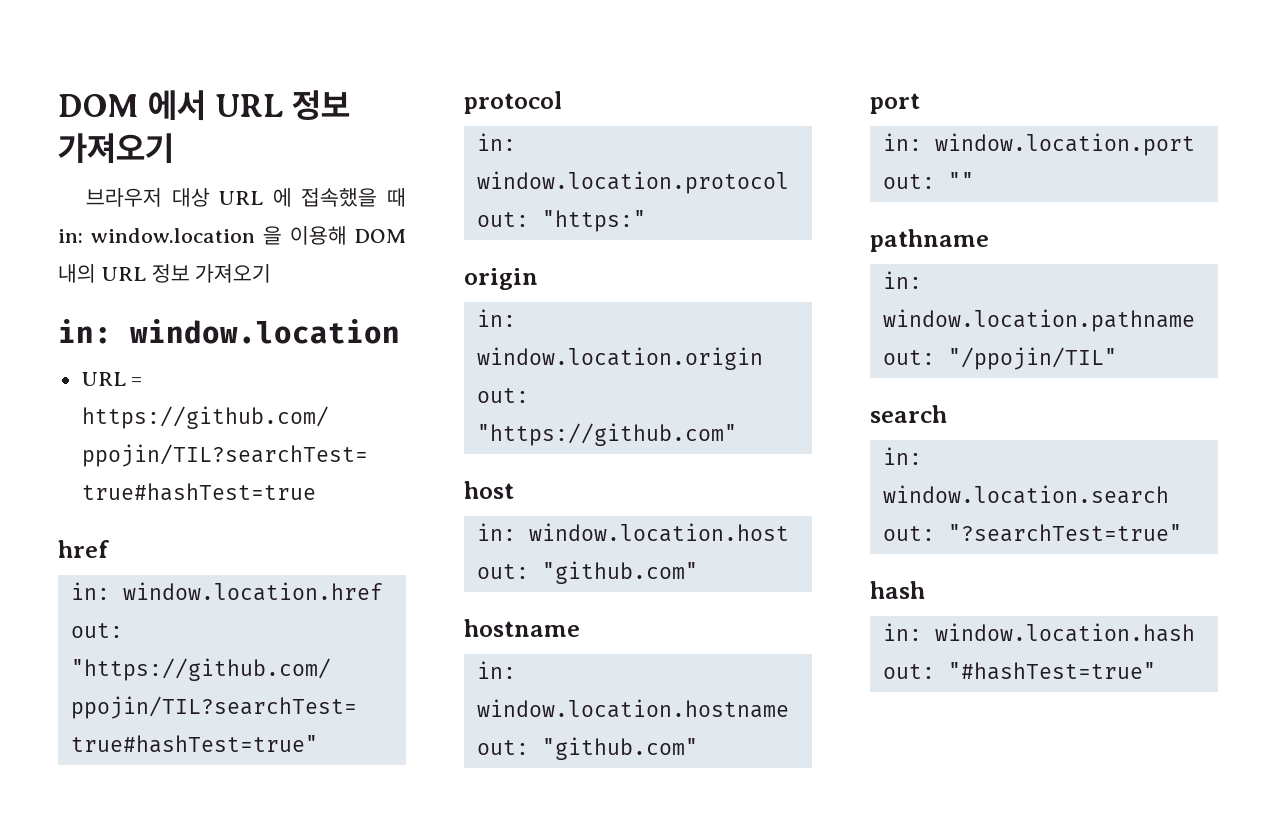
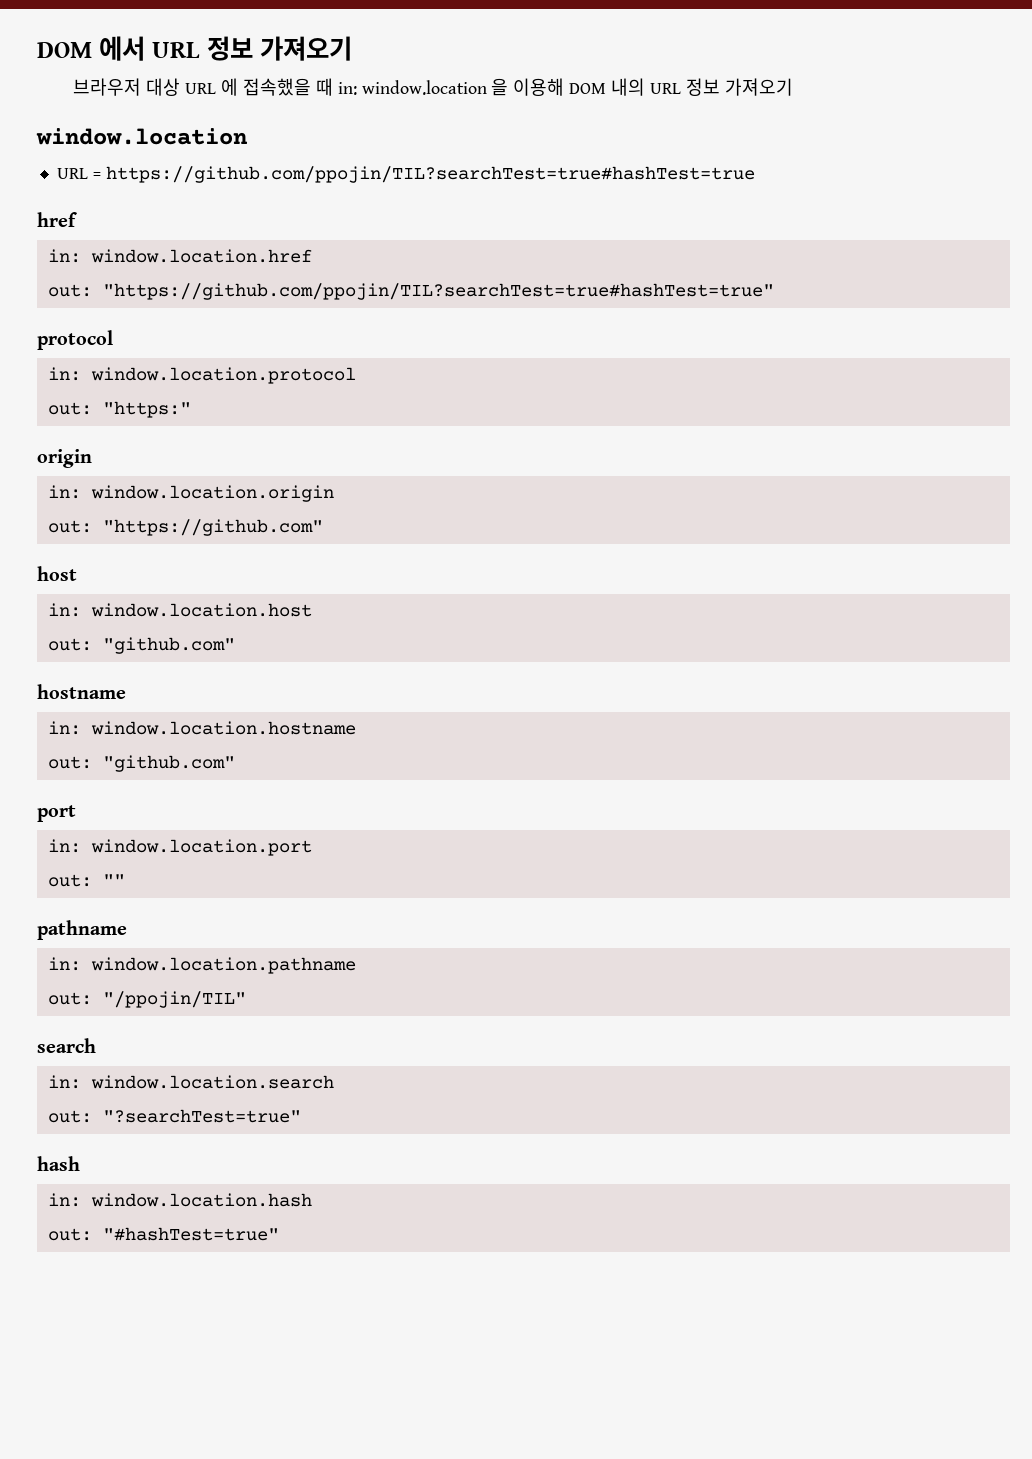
[58,319,112,344] in: -> (793, 87) none

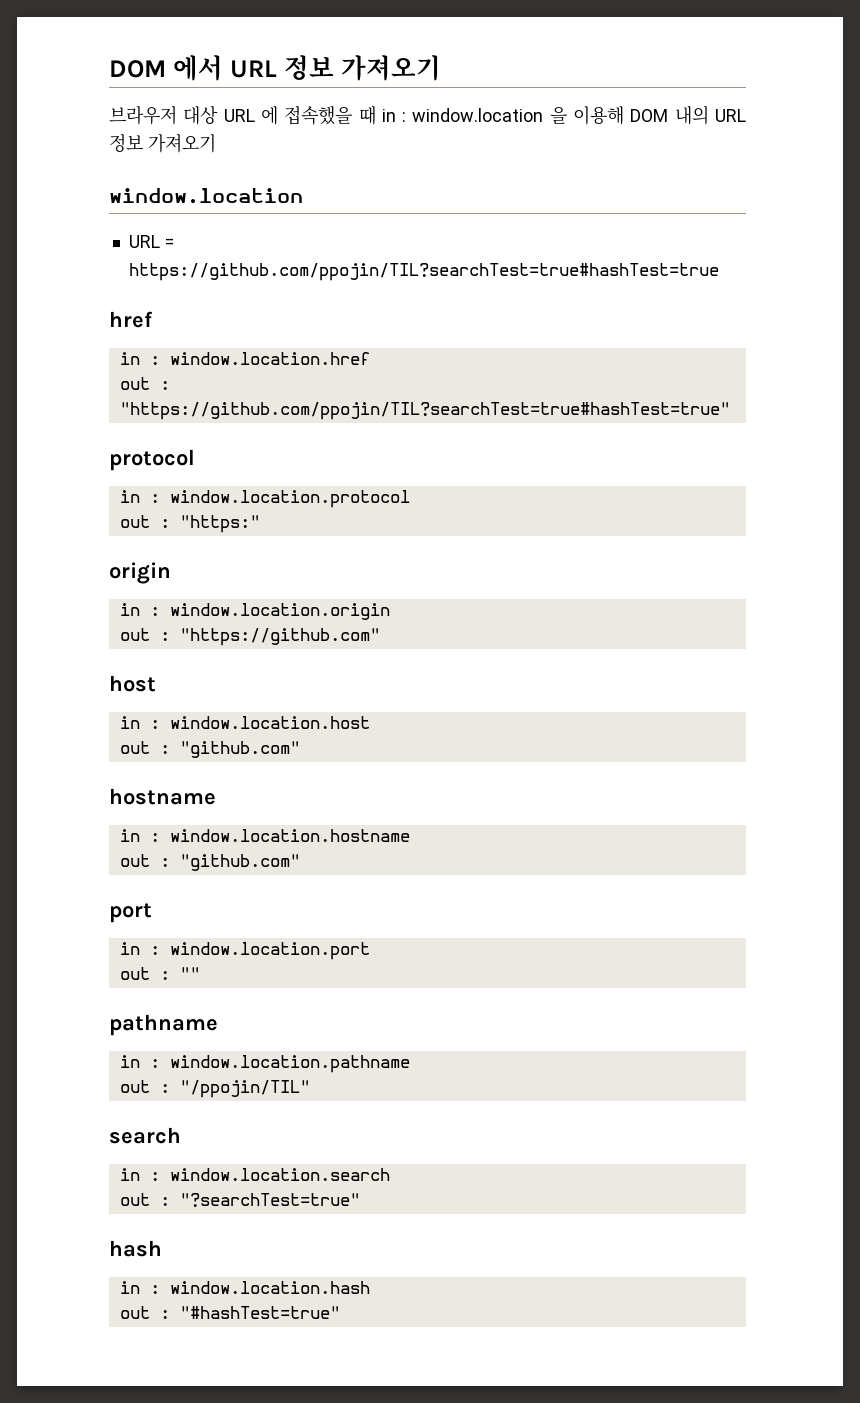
[337,82,357,95] in: -> [381,109,407,122] in :
[47,249,81,263] in: -> [119,352,160,365] in :
[47,284,92,297] out: -> [119,377,170,390] out :
[47,367,81,381] in: -> [119,490,160,503] in :
[47,402,92,415] out: -> [119,515,170,528] out :
[47,485,81,499] in: -> [119,603,160,616] in :
[47,520,92,533] out: -> [119,628,170,641] out :
[47,603,81,617] in: -> [119,716,160,729] in :
[47,638,92,651] out: -> [119,741,170,754] out :
[47,721,81,735] in: -> [119,829,160,842] in :
[47,756,92,769] out: -> [119,854,170,867] out :
[47,839,81,853] in: -> [119,942,160,955] in :
[47,874,92,887] out: -> [119,967,170,980] out :
[47,957,81,971] in: -> [119,1055,160,1068] in :
[47,992,92,1005] out: -> [119,1080,170,1093] out :
[47,1075,81,1089] in: -> [119,1168,160,1181] in :
[47,1110,92,1123] out: -> [119,1193,170,1206] out :
[47,1193,81,1207] in: -> [119,1281,160,1294] in :
[47,1228,92,1241] out: -> [119,1306,170,1319] out :

